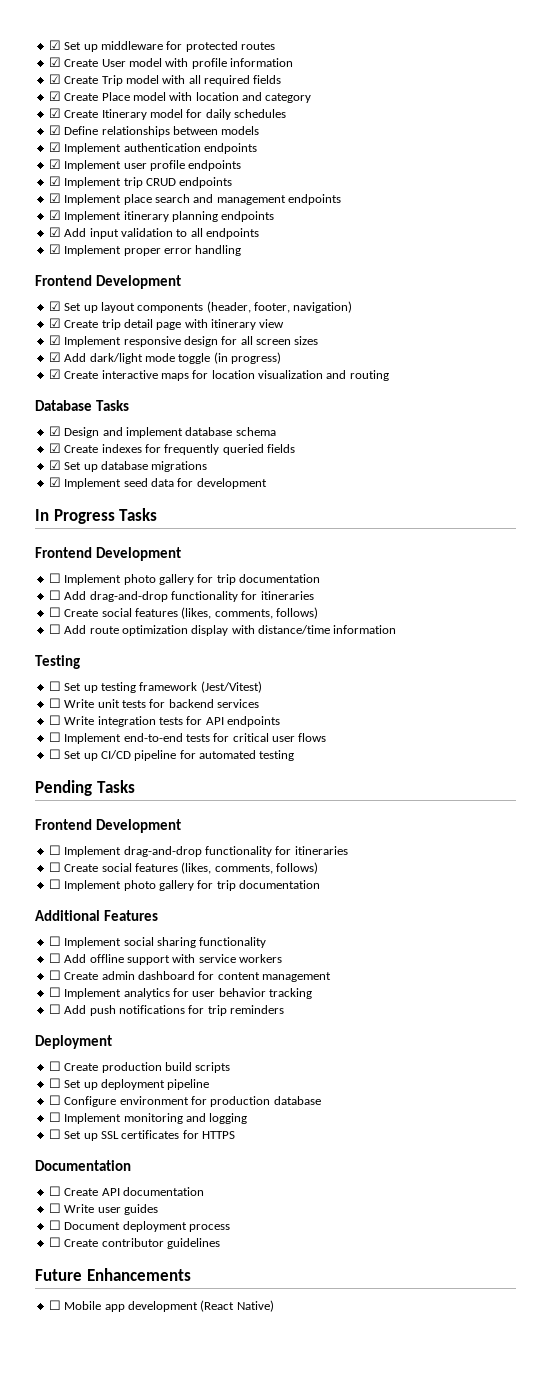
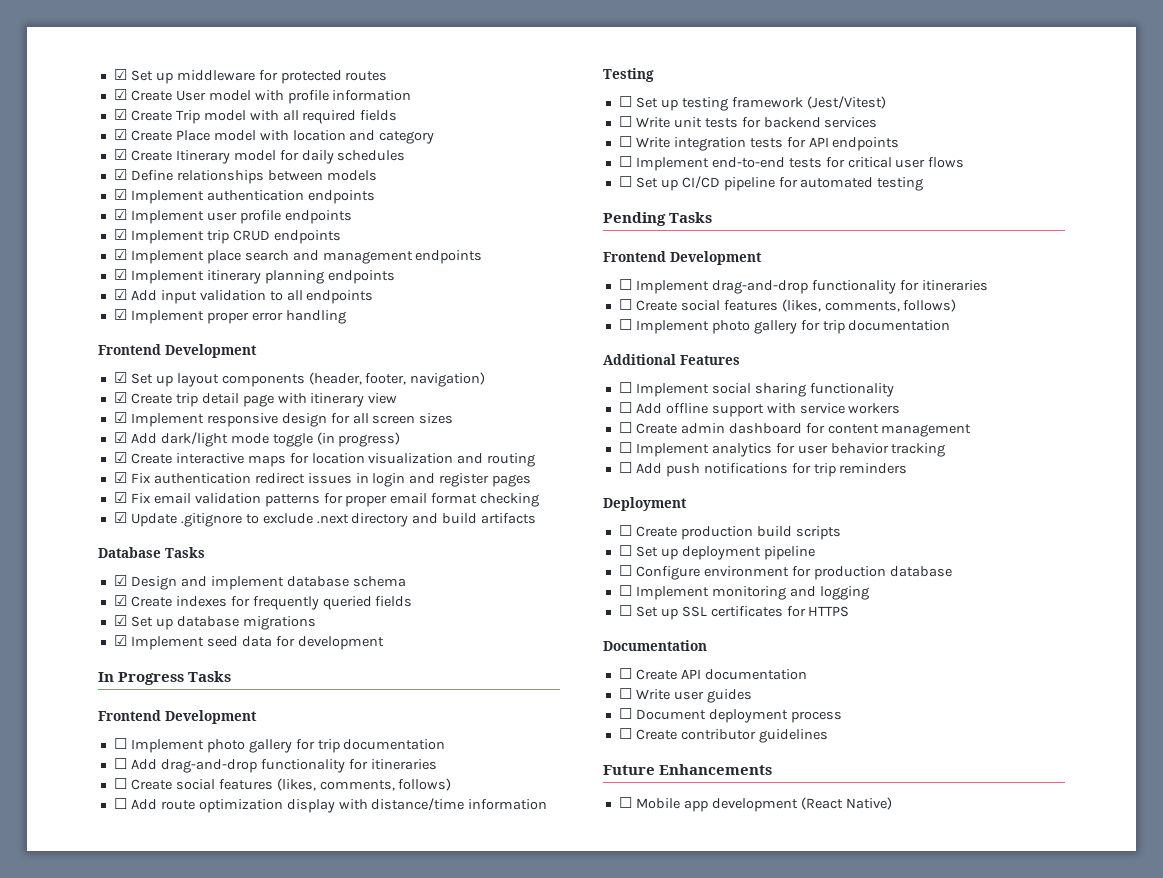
(389, 375) none -> [113,472,532,487] [113,492,540,507] [113,512,537,527] // ☑ Fix authentication redirect issues in login and register pages // ☑ Fix email validation patterns for proper email format checking // ☑ Update .gitignore to exclude .next directory and build artifacts

